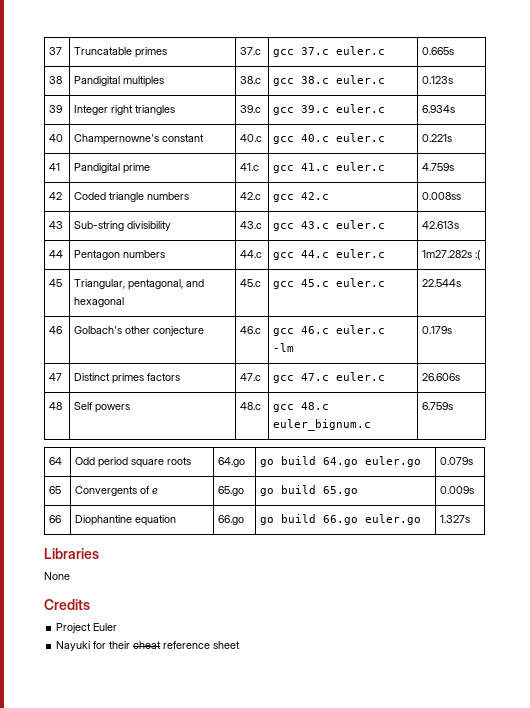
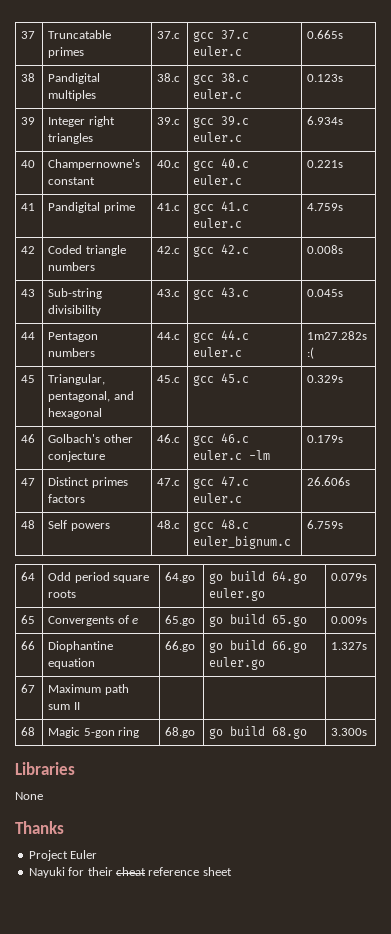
[422,192,462,200] 0.008ss -> [307,245,344,254] 0.008s
[336,220,386,229] [422,221,460,229] euler.c | 42.613s -> [307,289,344,297] | 0.045s
[336,278,386,287] [422,279,462,287] euler.c | 22.544s -> [307,375,344,383] | 0.329s
(471, 519) none -> [21,684,36,693] [48,684,129,695] [48,702,80,710] [21,727,36,736] [48,727,140,738] [165,727,196,738] [209,726,308,739] [331,728,368,736] // 67 | Maximum path sum II | | | // 68 | Magic 5-gon ring | 68.go | go build 68.go | 3.300s
[44,599,90,610] Credits -> [15,821,64,834] Thanks

